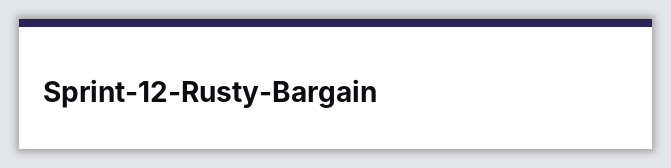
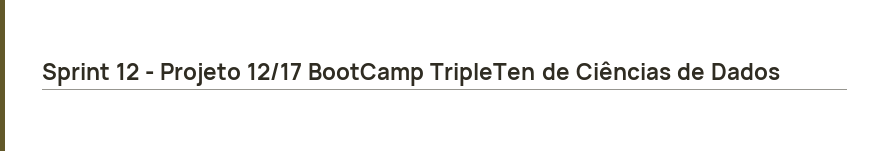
[43,79,377,108] Sprint-12-Rusty-Bargain -> [42,61,780,86] Sprint 12 - Projeto 12/17 BootCamp TripleTen de Ciências de Dados

